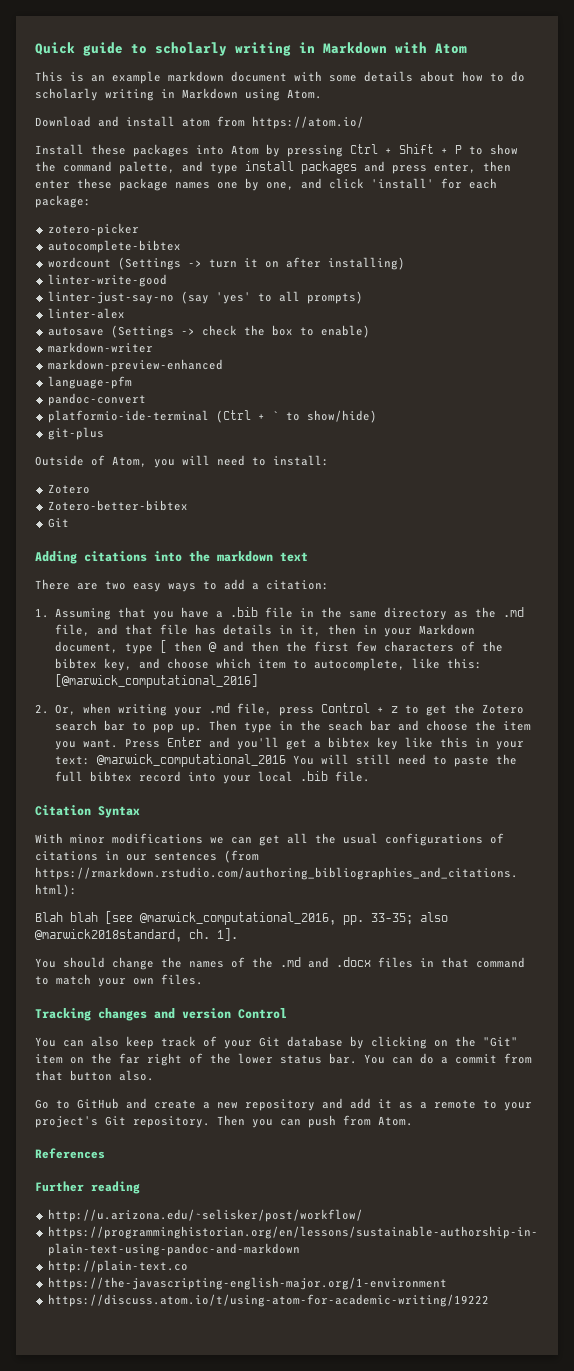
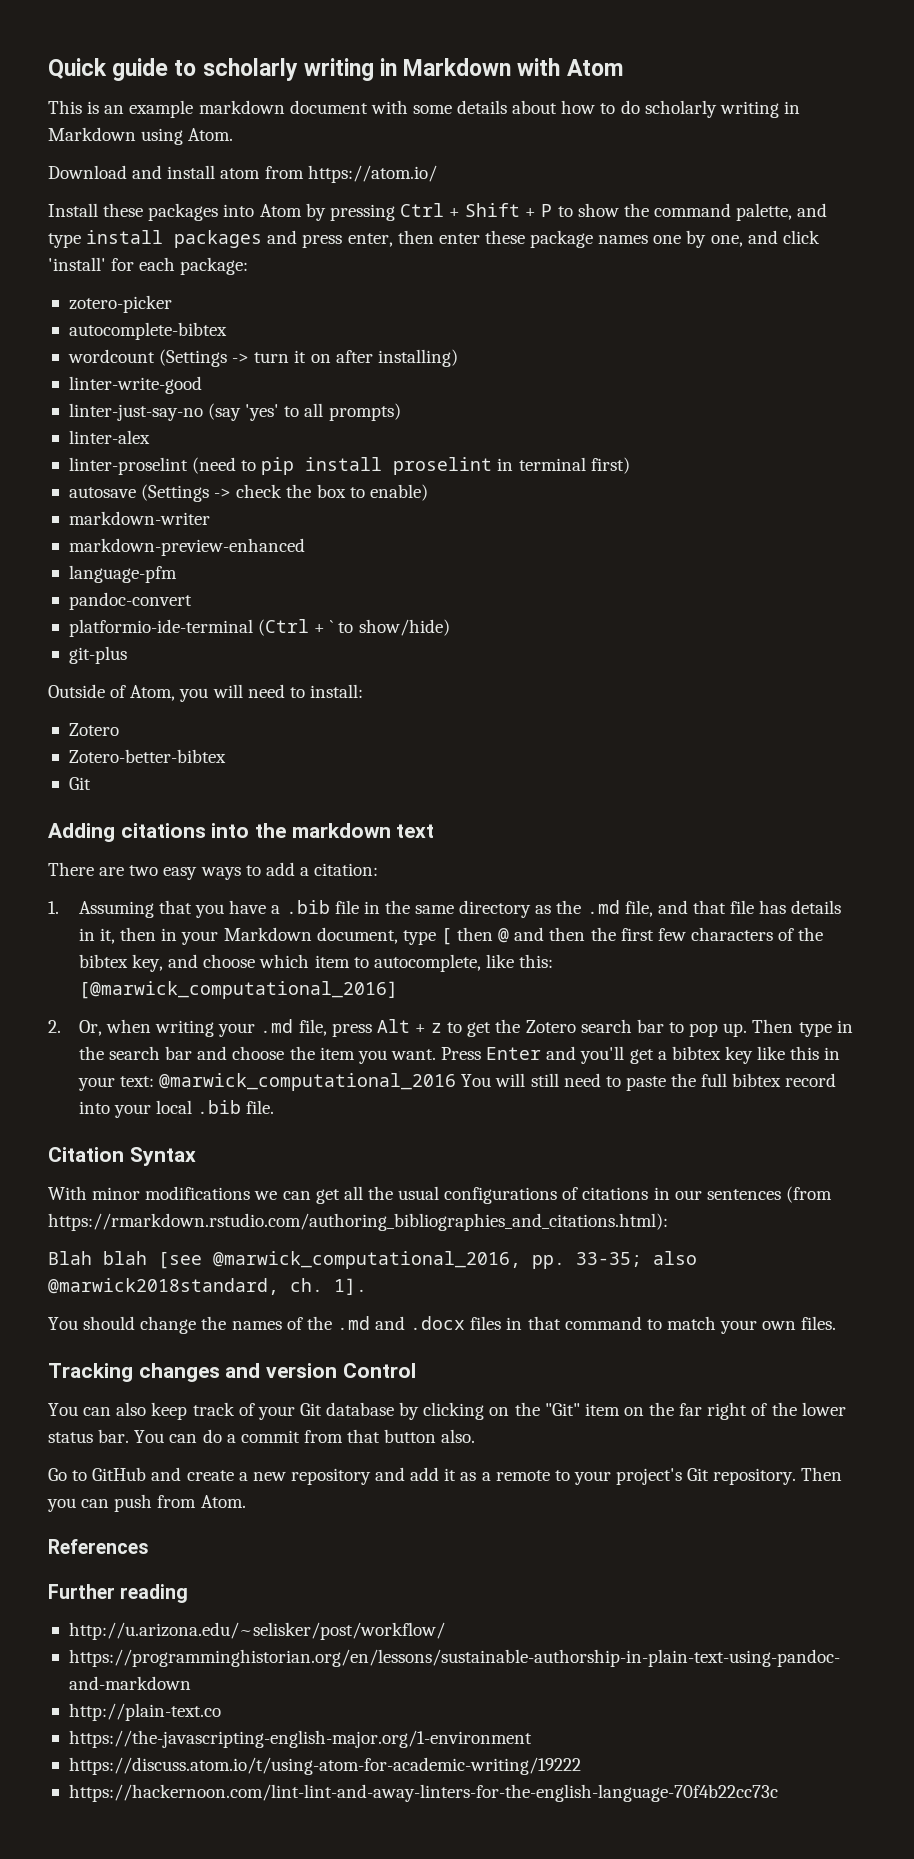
(125, 313) none -> [68,457,630,475] // linter-proselint (need to pip install proselint in terminal first)
[320,703,370,713] Control -> [376,1019,410,1033] Alt
[327,720,363,731] seach -> [109,1046,161,1060] search
(489, 1300) none -> [68,1784,778,1802] // https://hackernoon.com/lint-lint-and-away-linters-for-the-english-language-70f4b22cc73c

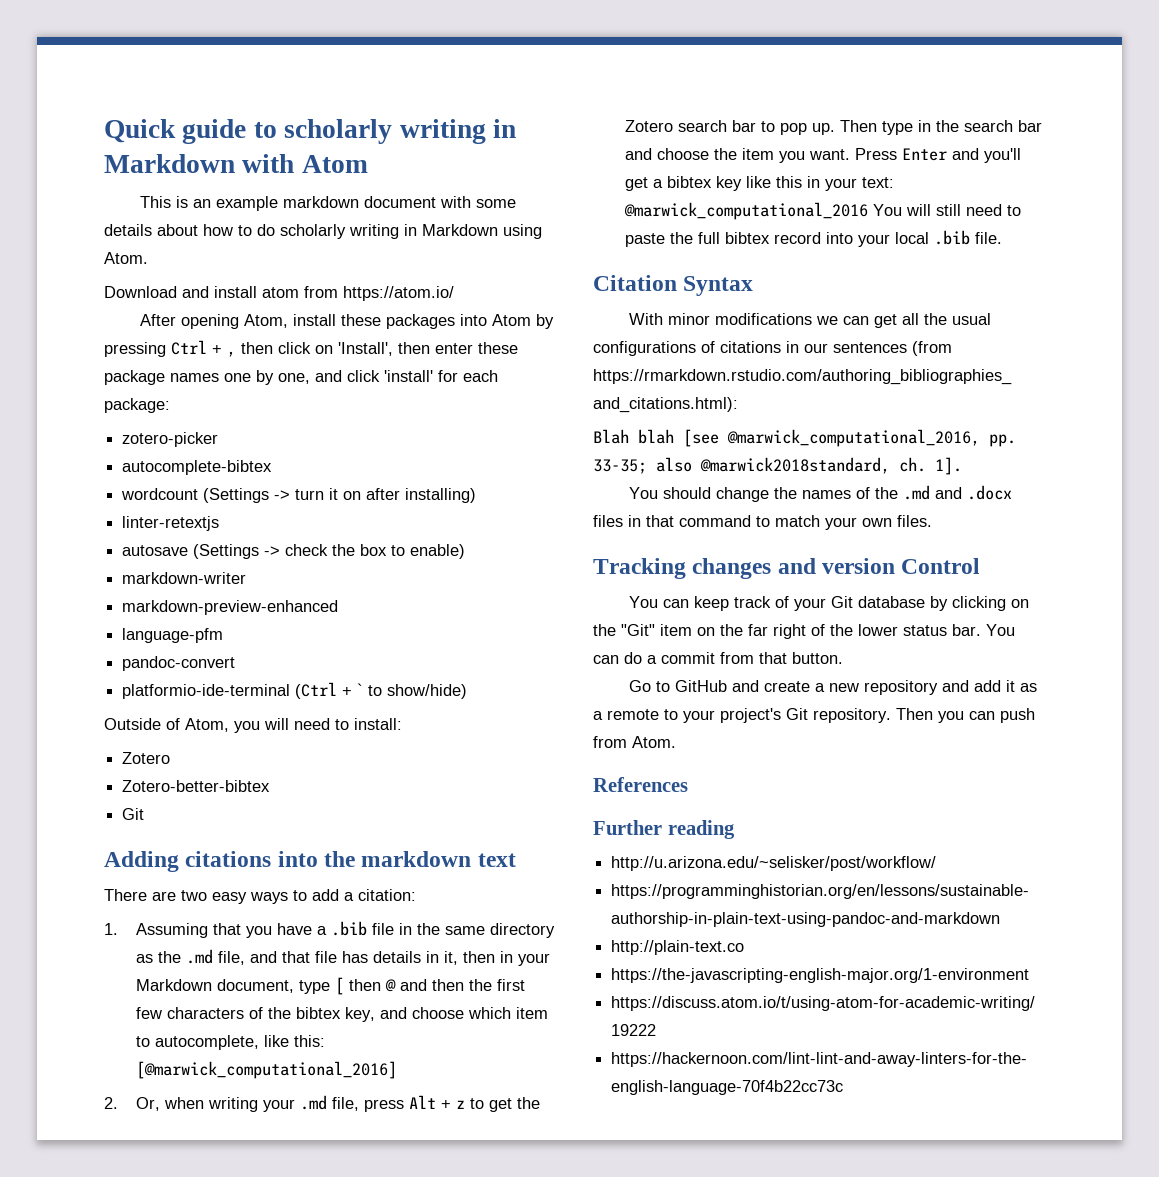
[48,203,98,217] Install -> [140,314,337,329] After opening Atom, install
[465,203,828,221] [48,230,393,248] Shift + P to show the command palette, and type install packages and press enter, -> [227,342,393,357] , then click on 'Install',
[68,376,202,394] [68,403,401,421] [68,430,150,444] [68,457,630,475] linter-write-good // linter-just-say-no (say 'yes' to all prompts) // linter-alex // linter-proselint (need to pip install proselint in terminal first) -> [122,516,220,531] linter-retextjs
[68,646,127,664] // git-plus -> (468, 691) none
[116,1402,147,1416] also -> (690, 603) none
[384,1429,476,1443] button also. -> [792,652,843,664] button.

